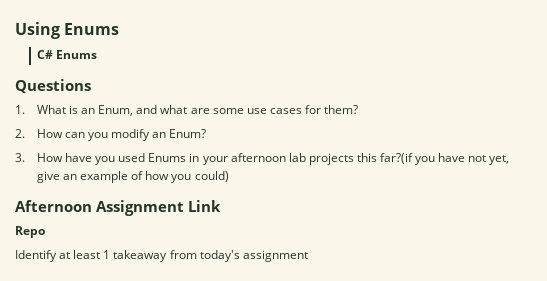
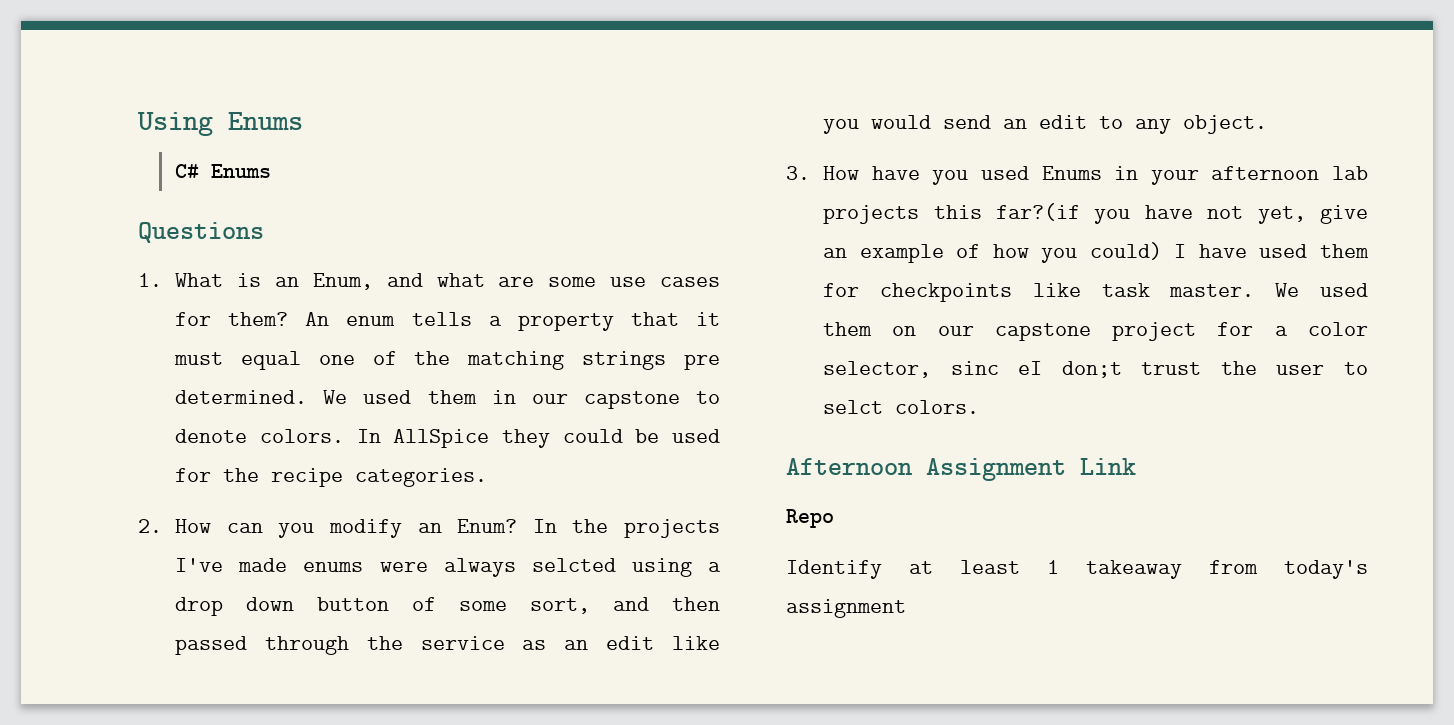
(359, 109) none -> [305,312,720,331] [174,351,721,370] [175,390,720,409] [175,429,721,448] [175,468,488,487] An enum tells a property that it must equal one of the matching strings pre determined. We used them in our capstone to denote colors. In AllSpice they could be used for the recipe categories.
(207, 133) none -> [532,519,720,538] [175,558,722,577] [175,597,720,616] [175,636,721,655] [823,115,1268,134] In the projects I've made enums were always selcted using a drop down button of some sort, and then passed through the service as an edit like you would send an edit to any object.
(229, 176) none -> [1174,244,1369,258] [823,283,1368,302] [823,322,1368,341] [823,361,1368,378] [823,400,980,414] I have used them for checkpoints like task master. We used them on our capstone project for a color selector, sinc eI don;t trust the user to selct colors.

